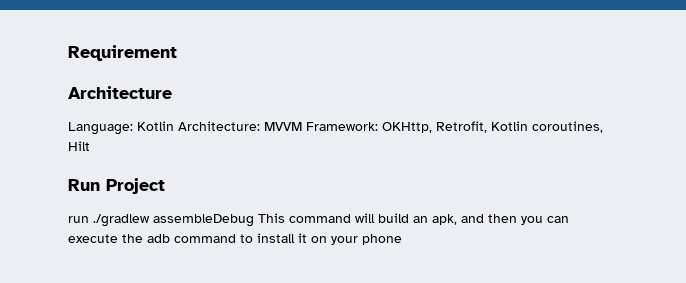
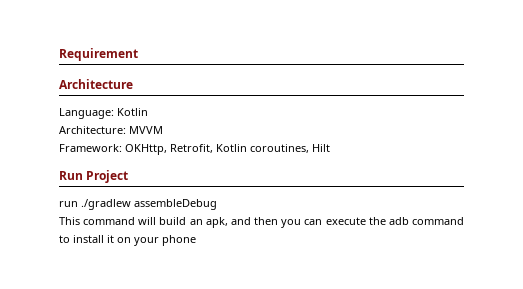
(174, 126) none -> (148, 112) //
(302, 126) none -> (163, 130) //
(254, 220) none -> (217, 204) //

